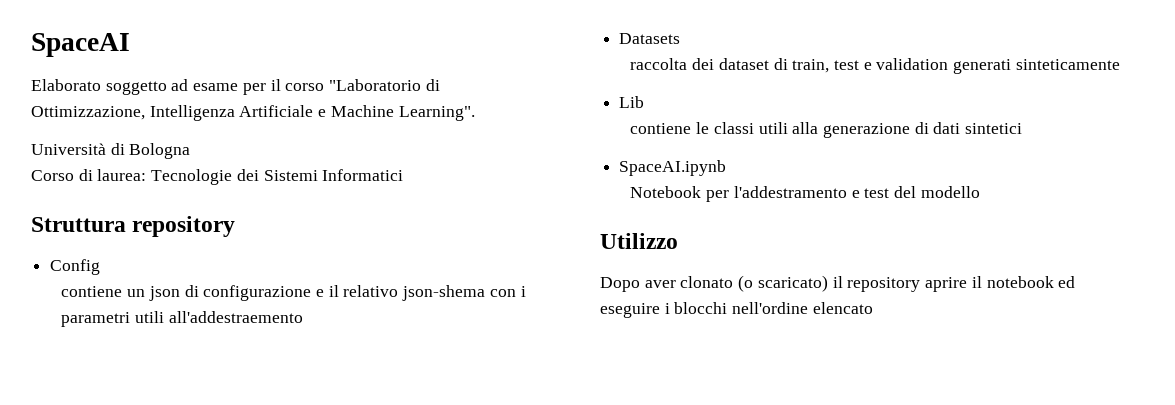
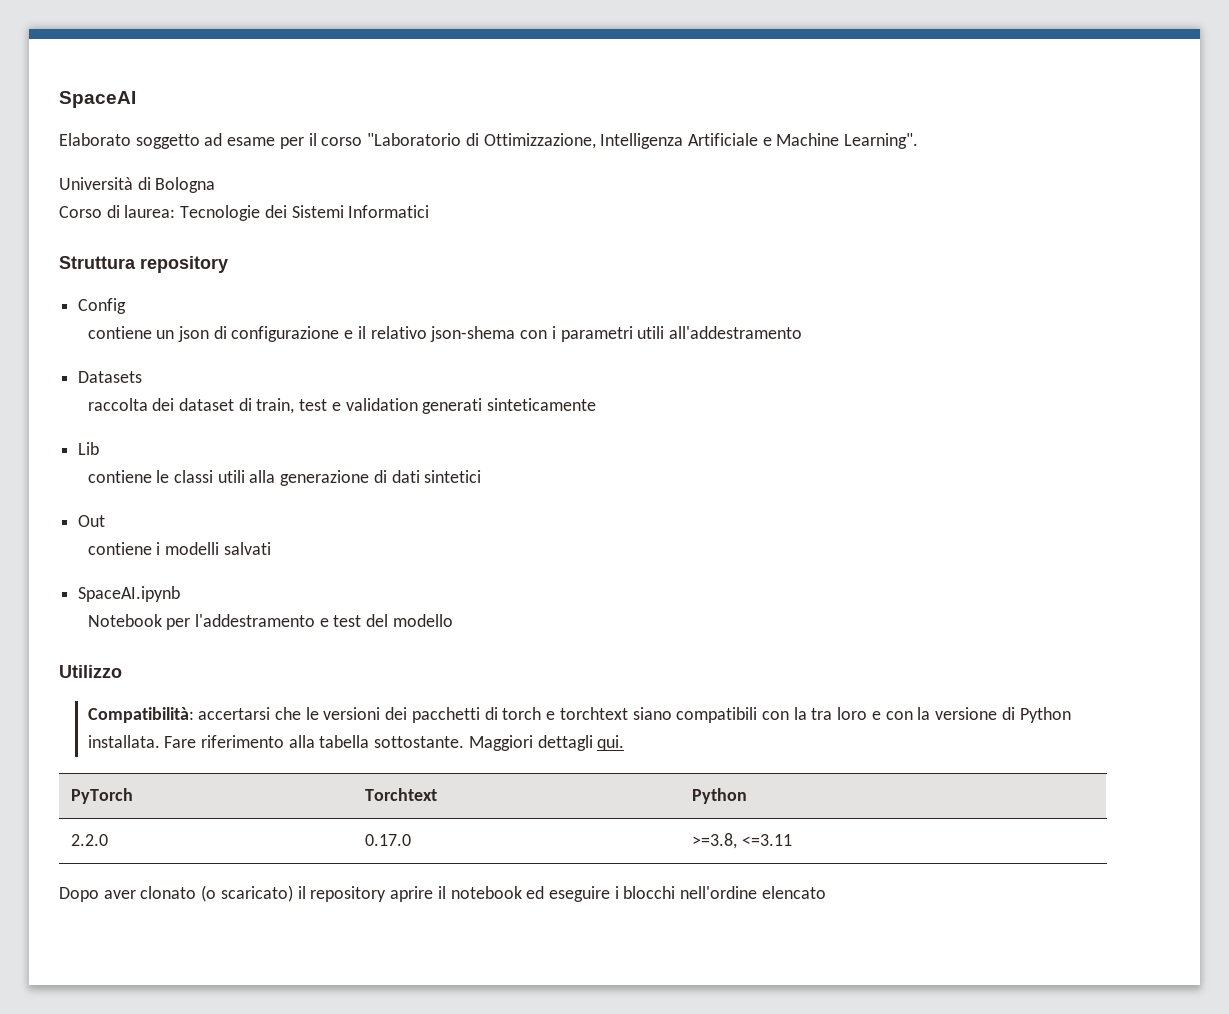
[168,311,303,323] all'addestraemento -> [668,326,802,339] all'addestramento
(1023, 128) none -> [78,515,106,527] [87,542,271,555] // Out // contiene i modelli salvati
(678, 241) none -> [87,707,1071,723] [87,735,625,751] [71,788,134,804] [365,788,438,801] [692,788,748,804] [71,834,109,846] [365,834,412,846] [692,833,793,849] // Compatibilità: accertarsi che le versioni dei pacchetti di torch e torchtext siano compatibili con la tra loro e con la versione di Python installata. Fare riferimento alla tabella sottostante. Maggiori dettagli qui. // PyTorch | Torchtext | Python // 2.2.0 | 0.17.0 | >=3.8, <=3.11

